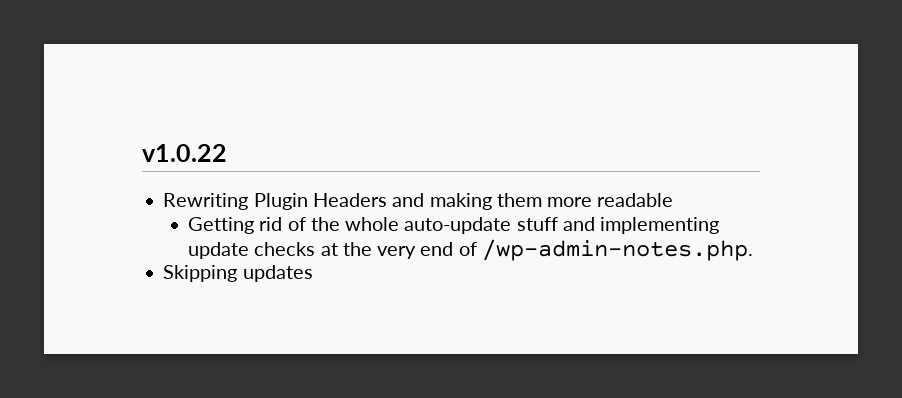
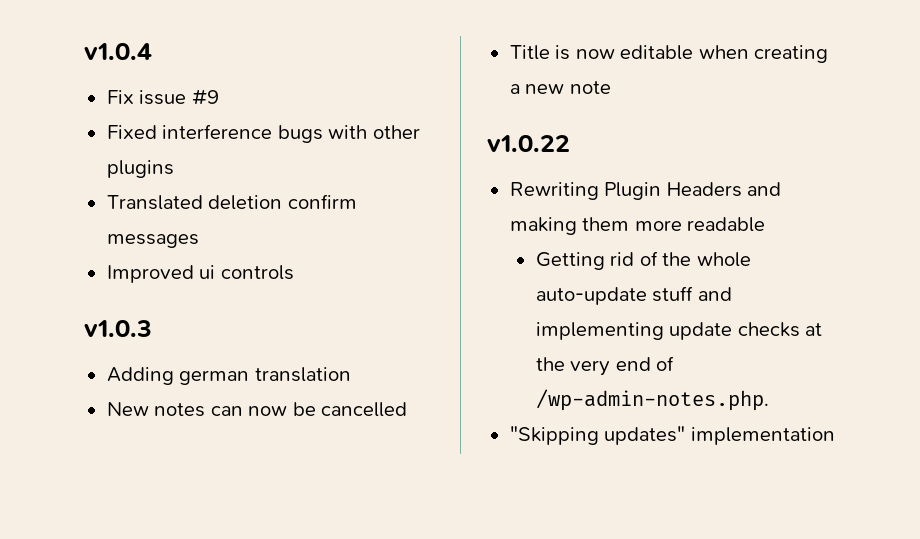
(142, 153) none -> [84,43,152,60] [106,89,219,105] [106,124,420,143] [106,160,174,178] [106,194,357,210] [106,234,199,248] [106,265,294,283] [84,320,152,337] [106,367,351,385] [106,402,408,417] [509,45,829,63] [509,81,611,94] v1.0.4 // Fix issue #9 // Fixed interference bugs with other plugins // Translated deletion confirm messages // Improved ui controls // v1.0.3 // Adding german translation // New notes can now be cancelled // Title is now editable when creating a new note //
[163,265,313,282] Skipping updates -> [509,426,835,445] "Skipping updates" implementation

